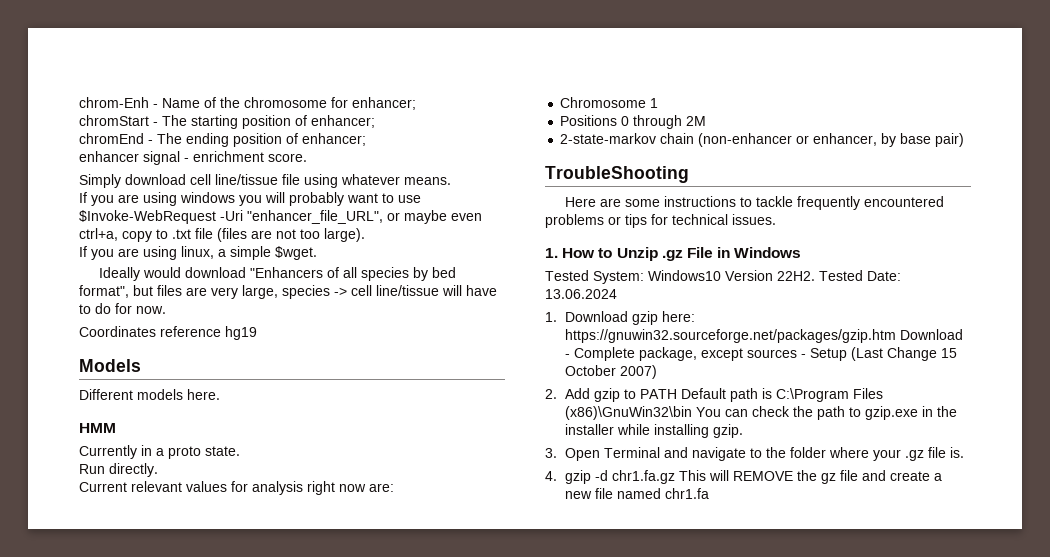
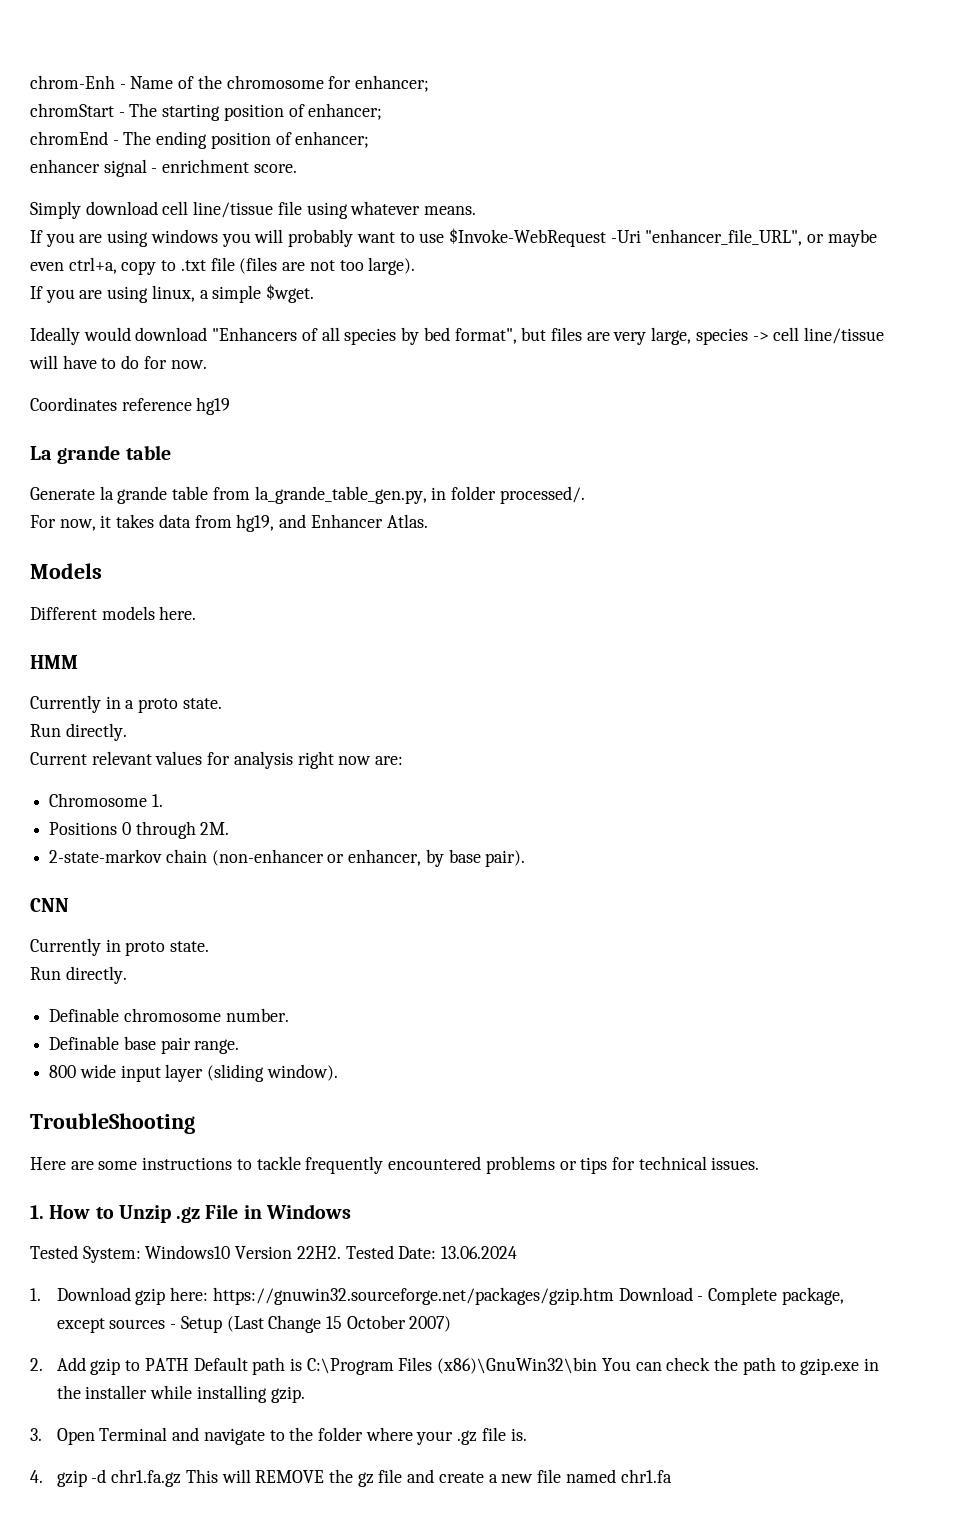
(257, 333) none -> [30,445,171,464] [30,486,585,504] [30,514,428,532] // La grande table // Generate la grande table from la_grande_table_gen.py, in folder processed/. // For now, it takes data from hg19, and Enhancer Atlas.
[650,98,659,108] 1 -> [151,794,163,807] 1.
[686,116,707,126] 2M -> [200,822,230,835] 2M.
[935,133,965,147] pair) -> [485,850,526,867] [30,898,69,912] [30,938,210,956] [30,966,127,984] [49,1008,289,1022] [49,1036,240,1054] [49,1064,338,1082] pair). // CNN // Currently in proto state. // Run directly. // Definable chromosome number. // Definable base pair range. // 800 wide input layer (sliding window).

